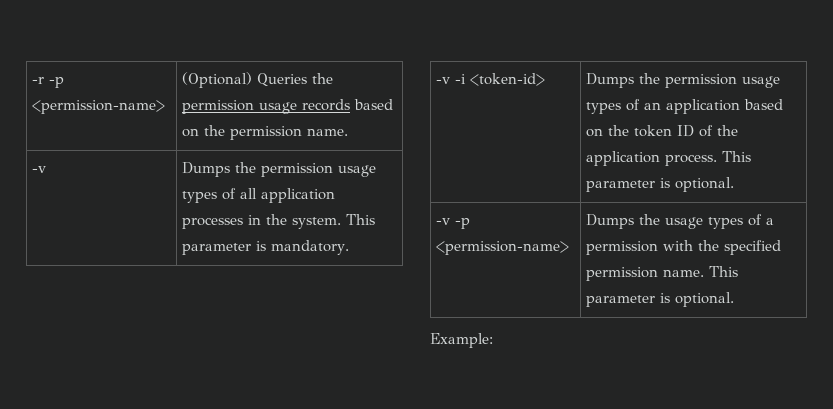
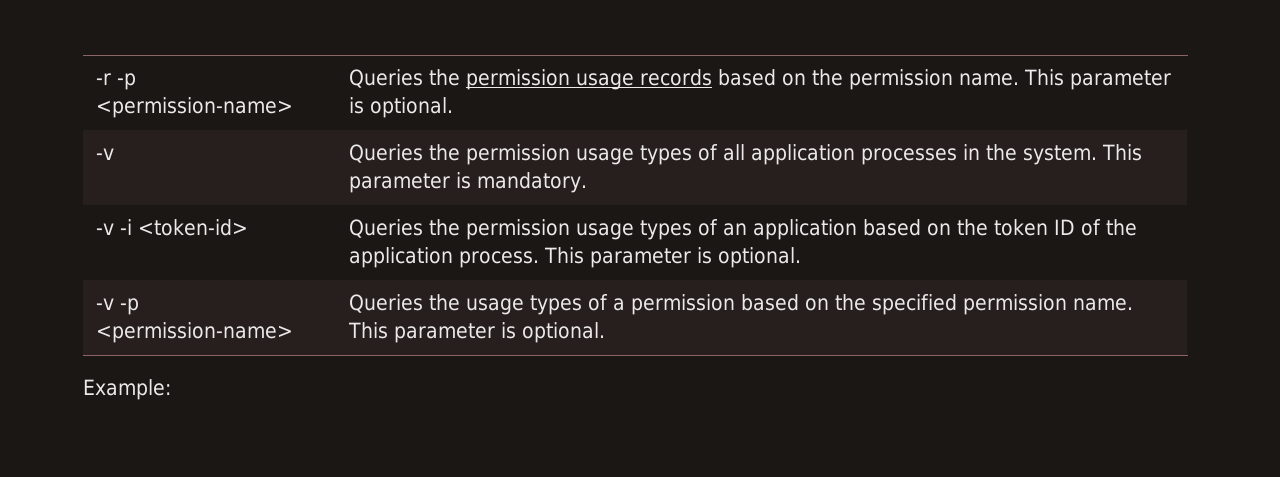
[182,72,253,88] (Optional) -> (294, 107) none
(349, 132) none -> [1024,69,1172,90] [349,97,454,118] This parameter is optional.
[182,162,231,177] Dumps -> [349,144,424,163] Queries
[586,73,635,88] Dumps -> [349,219,424,238] Queries
[586,214,635,229] Dumps -> [349,294,424,313] Queries
[663,240,694,251] with -> [741,294,830,311] based on

